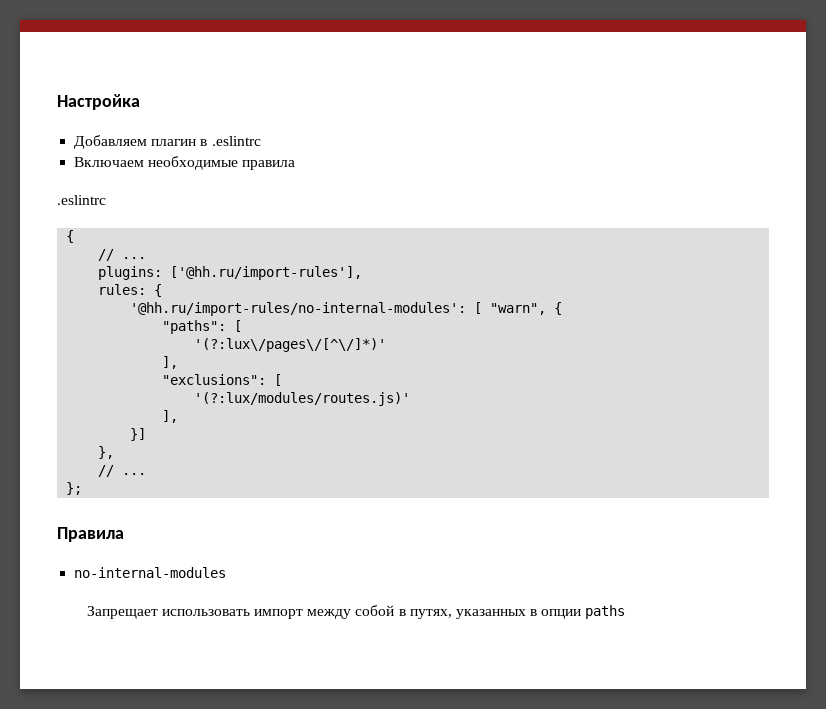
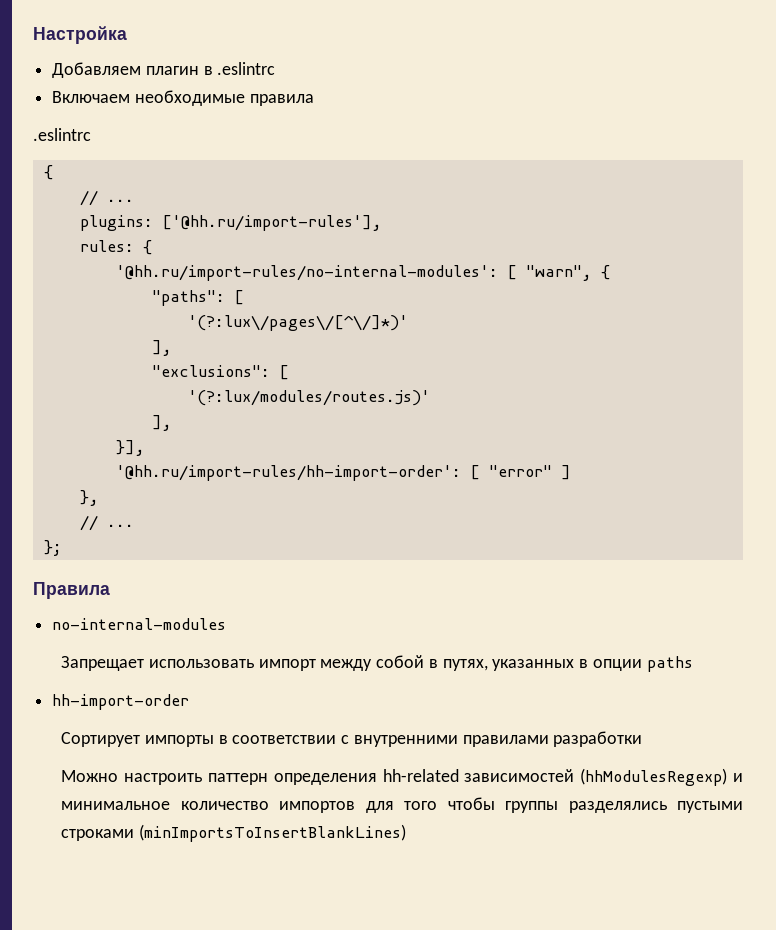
[130,428,147,441] }] -> [115,440,145,456] [115,465,571,481] }], // '@hh.ru/import-rules/hh-import-order': [ "error" ]
(626, 612) none -> [52,694,190,710] [61,731,643,747] [61,768,744,786] [61,797,743,813] [61,824,406,842] // hh-import-order // Сортирует импорты в соответствии с внутренними правилами разработки // Можно настроить паттерн определения hh-related зависимостей (hhModulesRegexp) и минимальное количество импортов для того чтобы группы разделялись пустыми строками (minImportsToInsertBlankLines)

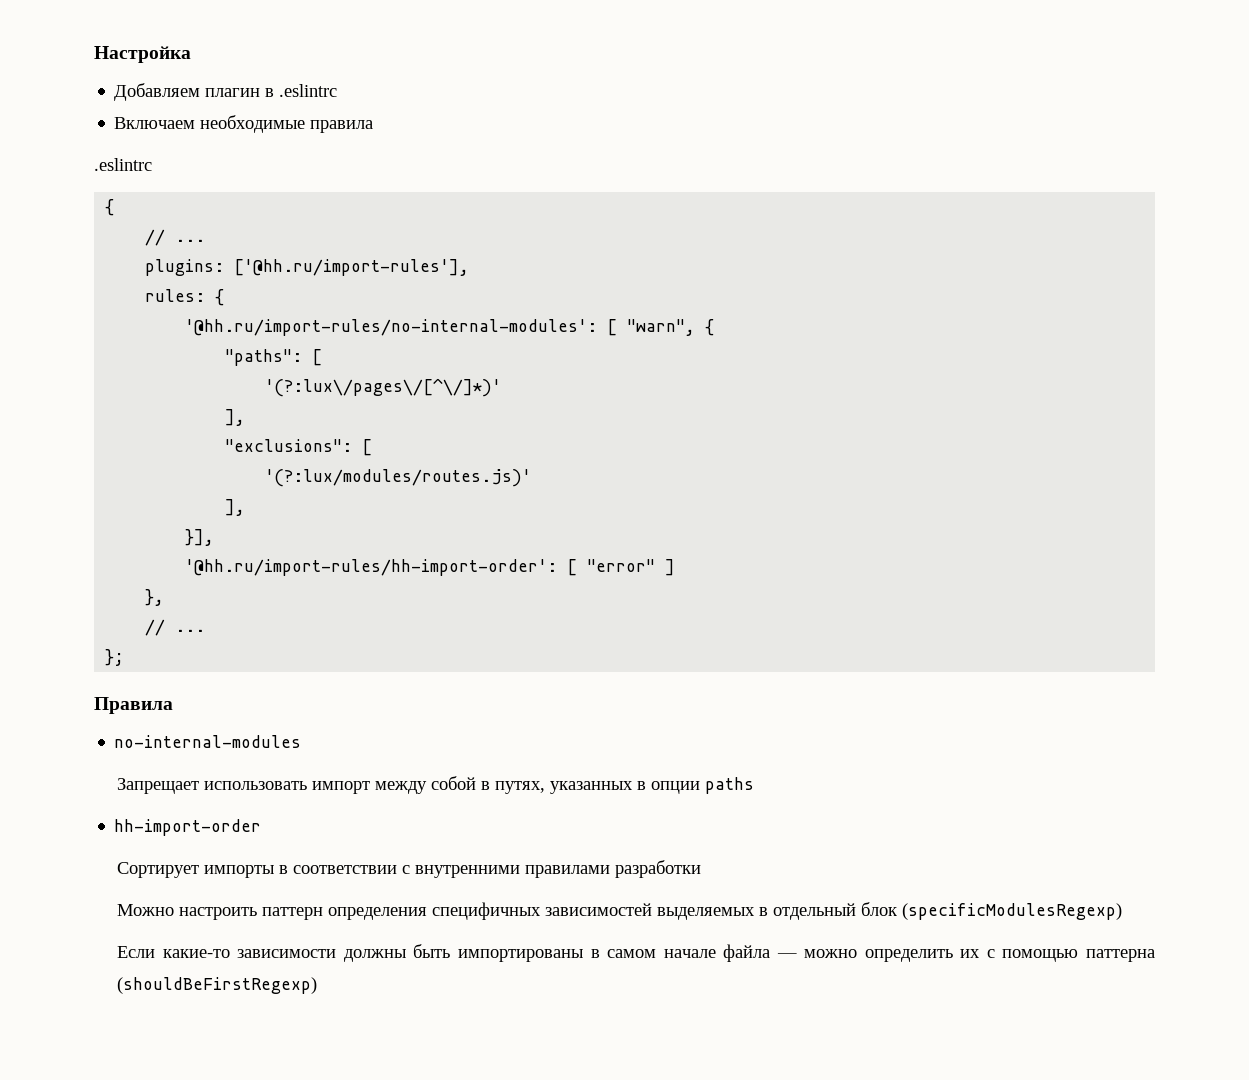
[382,768,744,786] [61,797,743,813] [61,824,406,842] hh-related зависимостей (hhModulesRegexp) и минимальное количество импортов для того чтобы группы разделялись пустыми строками (minImportsToInsertBlankLines) -> [432,902,1123,920] [117,944,1155,962] [117,977,318,994] специфичных зависимостей выделяемых в отдельный блок (specificModulesRegexp) // Если какие-то зависимости должны быть импортированы в самом начале файла — можно определить их с помощью паттерна (shouldBeFirstRegexp)

